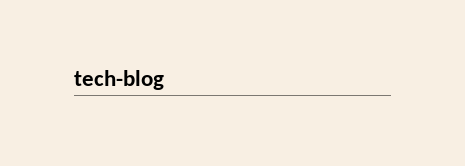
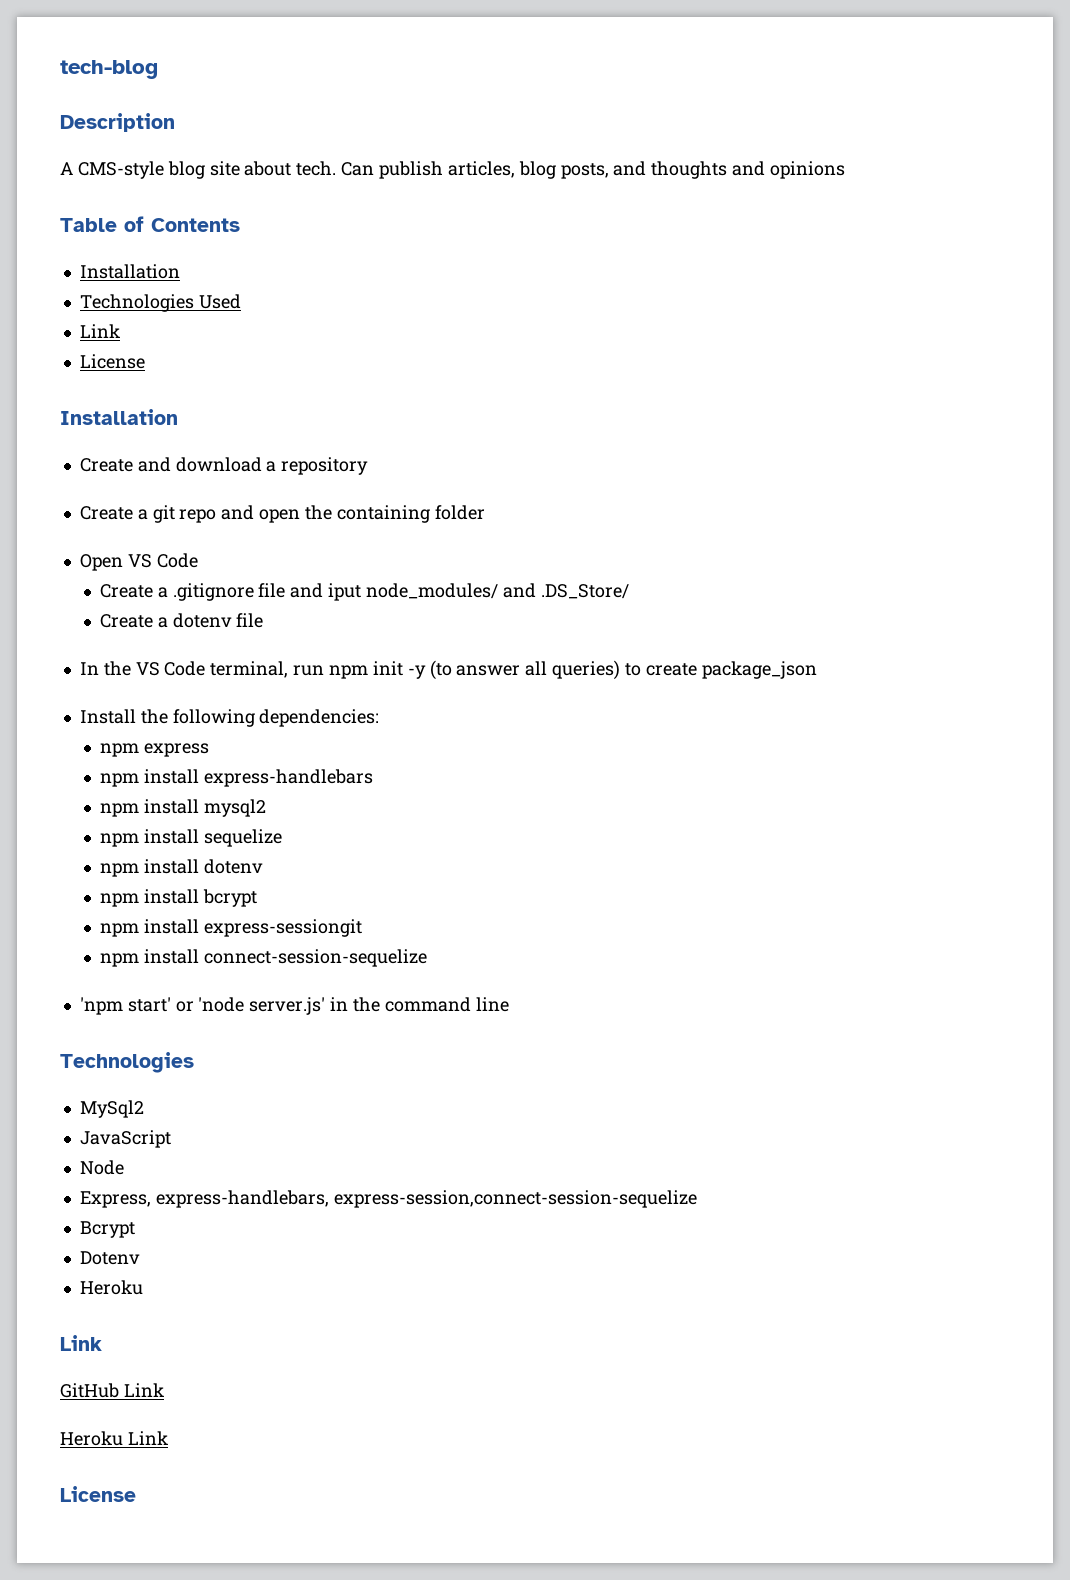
(164, 80) none -> [60,113,175,132] [60,161,846,179] [60,216,240,232] [79,264,180,279] [79,294,241,312] [79,324,120,338] [79,354,145,369] [60,409,178,425] [79,457,369,475] [79,505,485,523] [79,553,198,571] [99,583,629,601] [99,613,264,628] [79,660,817,680] [79,709,380,727] [99,743,209,757] [99,769,373,787] [99,799,266,817] [99,829,282,847] [99,859,263,877] [99,889,257,907] [99,919,362,937] [99,949,427,967] [79,997,509,1015] [60,1052,194,1073] [79,1100,144,1118] [79,1130,171,1148] [79,1160,124,1175] [79,1190,697,1208] [79,1221,135,1238] [79,1251,140,1265] [79,1280,143,1295] [60,1335,102,1351] [60,1383,164,1398] [60,1431,168,1446] [60,1486,136,1502] // Description // A CMS-style blog site about tech. Can publish articles, blog posts, and thoughts and opinions // Table of Contents // Installation // Technologies Used // Link // License // Installation // Create and download a repository // Create a git repo and open the containing folder // Open VS Code // Create a .gitignore file and iput node_modules/ and .DS_Store/ // Create a dotenv file // In the VS Code terminal, run npm init -y (to answer all queries) to create package_json // Install the following dependencies: // npm express // npm install express-handlebars // npm install mysql2 // npm install sequelize // npm install dotenv // npm install bcrypt // npm install express-sessiongit // npm install connect-session-sequelize // 'npm start' or 'node server.js' in the command line // Technologies // MySql2 // JavaScript // Node // Express, express-handlebars, express-session,connect-session-sequelize // Bcrypt // Dotenv // Heroku // Link // GitHub Link // Heroku Link // License

